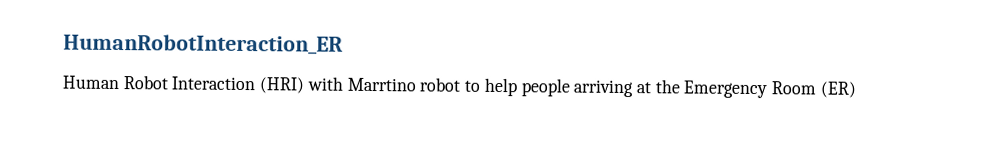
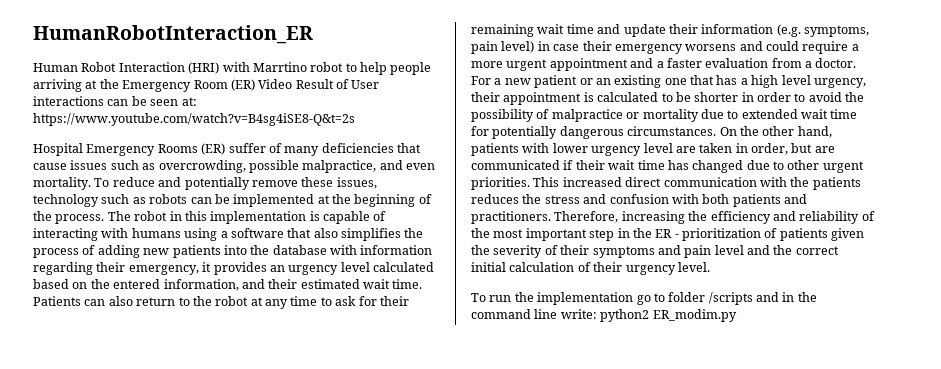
(856, 89) none -> [258,79,380,89] [33,96,197,106] [33,113,355,126] [33,143,421,156] [33,160,435,173] [33,177,377,190] [33,194,432,207] [33,211,387,224] [33,228,424,241] [33,245,433,258] [33,262,434,275] [33,279,423,291] [33,296,409,309] [471,24,869,37] [471,41,859,54] [471,58,857,71] [471,75,866,88] [471,92,865,105] [471,109,858,122] [471,126,832,139] [471,143,835,156] [471,160,864,173] [471,177,861,190] [471,194,807,207] [471,211,875,224] [471,228,865,241] [471,245,839,258] [471,262,710,275] [471,292,817,305] [471,309,737,322] Video Result of User interactions can be seen at: https://www.youtube.com/watch?v=B4sg4iSE8-Q&t=2s // Hospital Emergency Rooms (ER) suffer of many deficiencies that cause issues such as overcrowding, possible malpractice, and even mortality. To reduce and potentially remove these issues, technology such as robots can be implemented at the beginning of the process. The robot in this implementation is capable of interacting with humans using a software that also simplifies the process of adding new patients into the database with information regarding their emergency, it provides an urgency level calculated based on the entered information, and their estimated wait time. Patients can also return to the robot at any time to ask for their remaining wait time and update their information (e.g. symptoms, pain level) in case their emergency worsens and could require a more urgent appointment and a faster evaluation from a doctor. For a new patient or an existing one that has a high level urgency, their appointment is calculated to be shorter in order to avoid the possibility of malpractice or mortality due to extended wait time for potentially dangerous circumstances. On the other hand, patients with lower urgency level are taken in order, but are communicated if their wait time has changed due to other urgent priorities. This increased direct communication with the patients reduces the stress and confusion with both patients and practitioners. Therefore, increasing the efficiency and reliability of the most important step in the ER - prioritization of patients given the severity of their symptoms and pain level and the correct initial calculation of their urgency level. // To run the implementation go to folder /scripts and in the command line write: python2 ER_modim.py

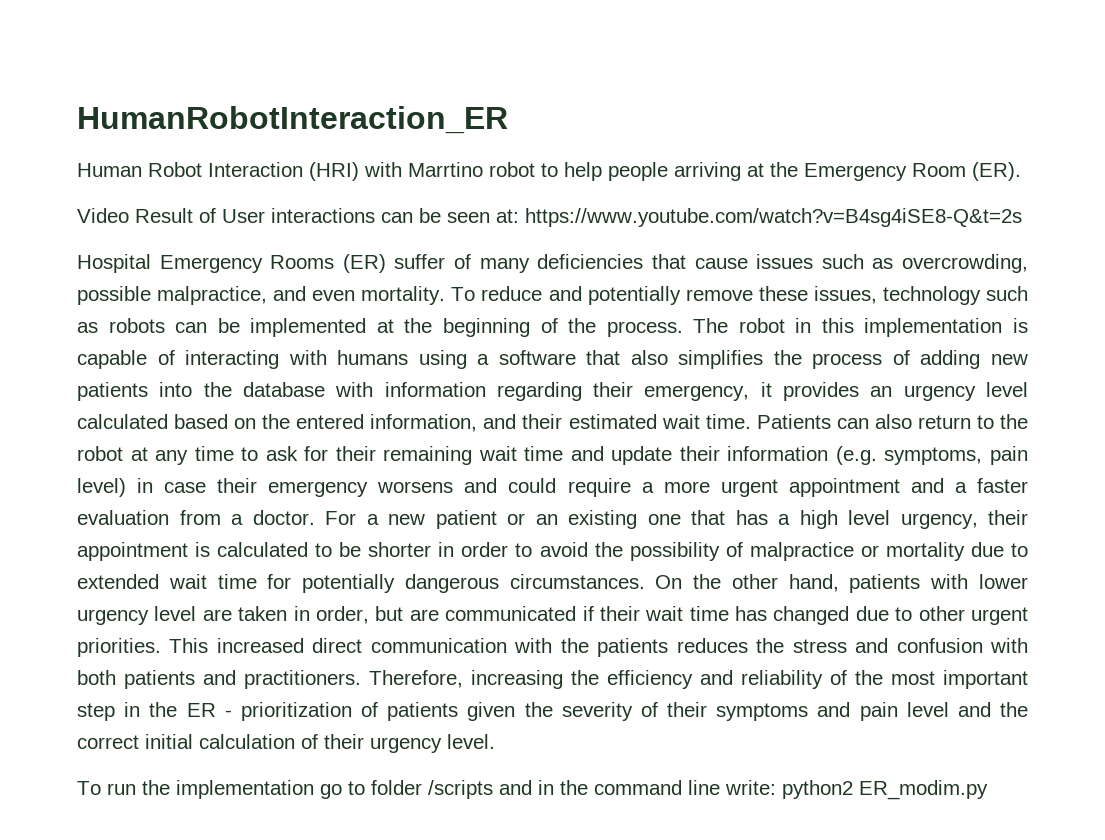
[230,79,255,91] (ER) -> [972,162,1021,181] (ER). //

